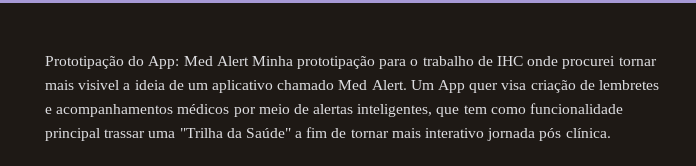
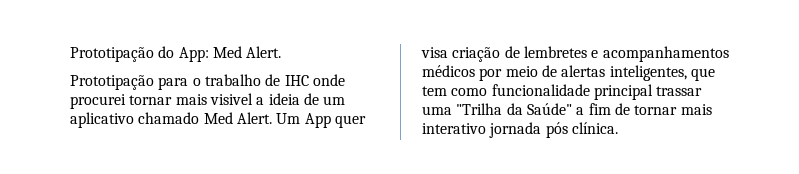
[216,56,376,69] Alert Minha prototipação -> [246,46,282,58] [70,75,154,90] Alert. // Prototipação

